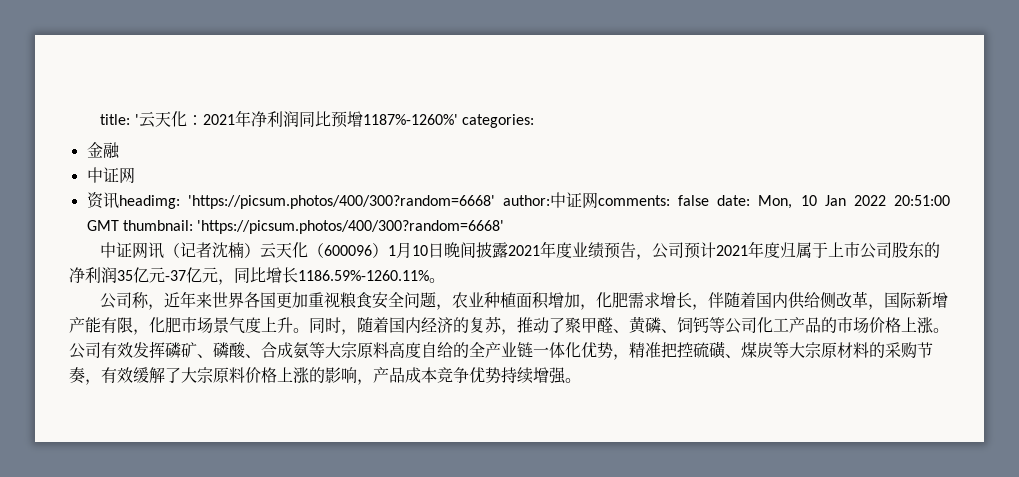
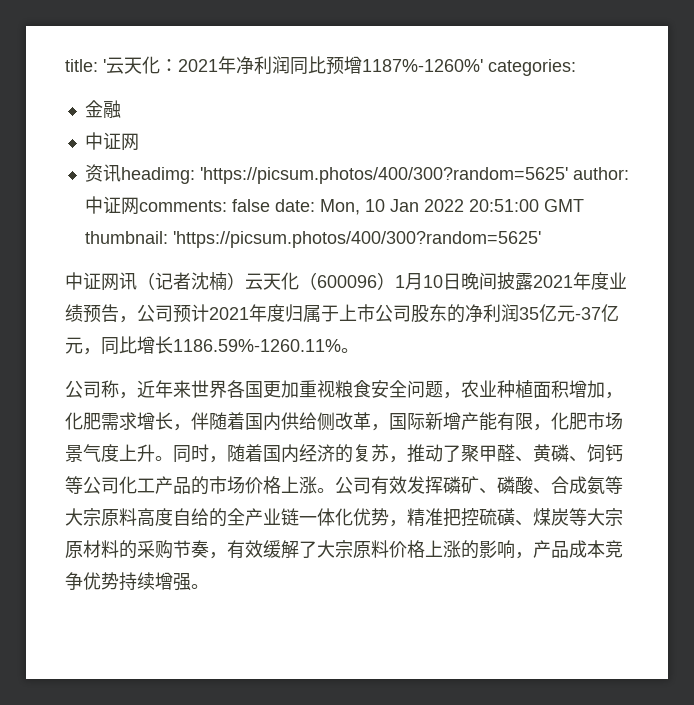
[187,195,495,209] 'https://picsum.photos/400/300?random=6668' -> [199,167,568,184] 'https://picsum.photos/400/300?random=5625'
[197,220,505,234] 'https://picsum.photos/400/300?random=6668' -> [172,231,541,248] 'https://picsum.photos/400/300?random=5625'

